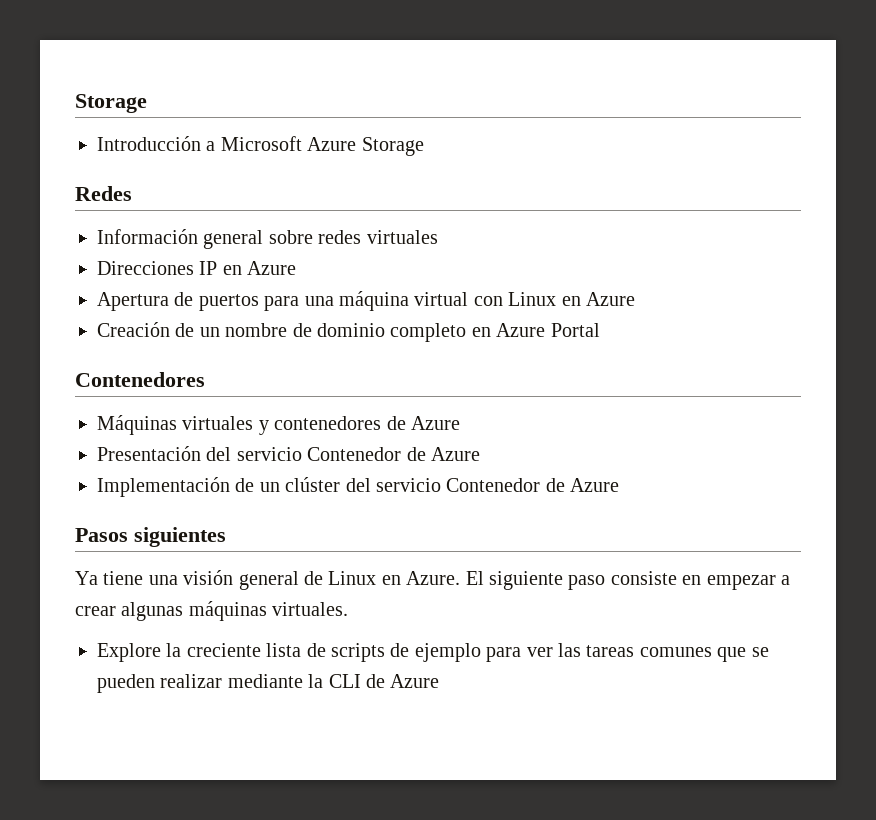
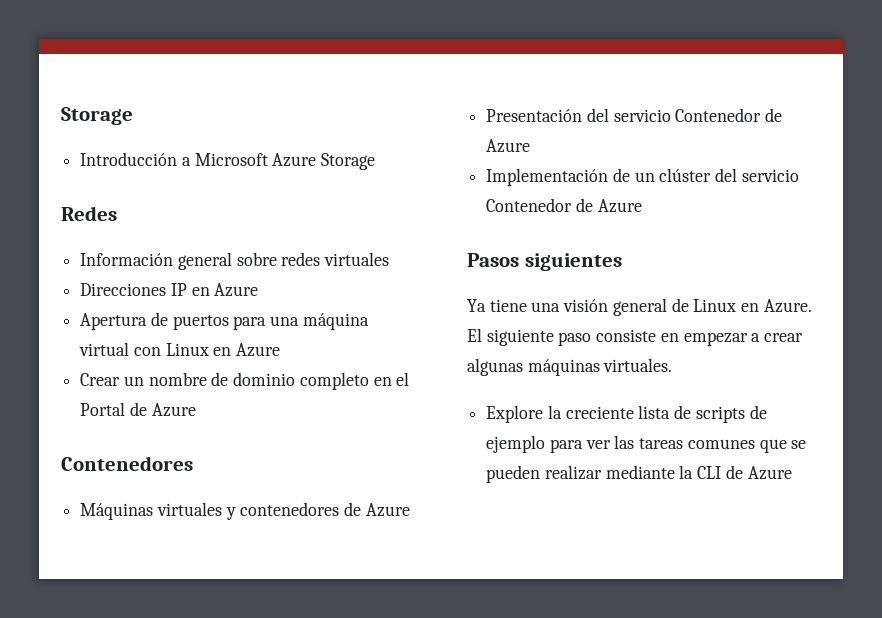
[97,322,195,337] Creación de -> [80,373,121,386] Crear
[496,323,600,337] Azure Portal -> [396,372,410,386] [80,402,196,417] el Portal de Azure

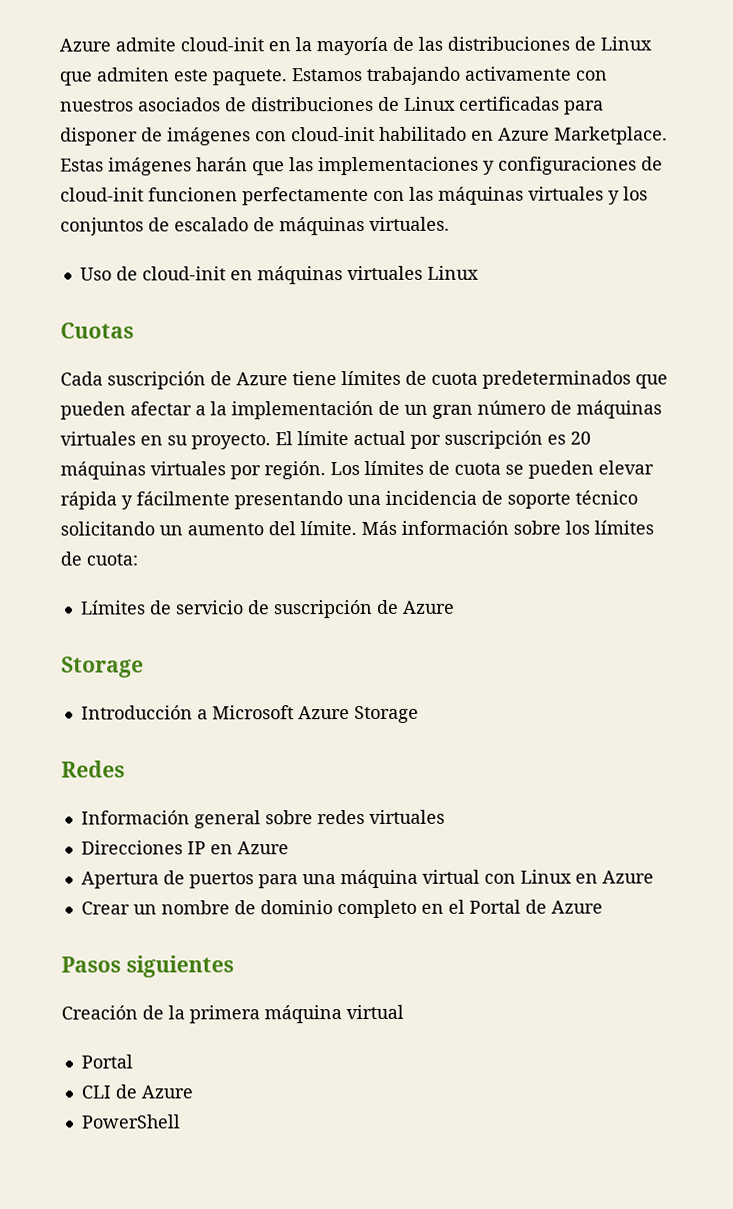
(61, 116) none -> [59,36,652,56] [59,66,607,86] [60,96,604,115] [60,126,668,146] [60,156,663,176] [60,186,648,206] [60,216,450,236] [79,265,479,285] [60,322,134,339] [60,370,668,390] [60,400,662,420] [60,430,591,450] [60,460,654,480] [60,490,638,510] [60,520,654,536] [60,551,138,566] [79,599,455,619] Azure admite cloud-init en la mayoría de las distribuciones de Linux que admiten este paquete. Estamos trabajando activamente con nuestros asociados de distribuciones de Linux certificadas para disponer de imágenes con cloud-init habilitado en Azure Marketplace. Estas imágenes harán que las implementaciones y configuraciones de cloud-init funcionen perfectamente con las máquinas virtuales y los conjuntos de escalado de máquinas virtuales. // Uso de cloud-init en máquinas virtuales Linux // Cuotas // Cada suscripción de Azure tiene límites de cuota predeterminados que pueden afectar a la implementación de un gran número de máquinas virtuales en su proyecto. El límite actual por suscripción es 20 máquinas virtuales por región. Los límites de cuota se pueden elevar rápida y fácilmente presentando una incidencia de soporte técnico solicitando un aumento del límite. Más información sobre los límites de cuota: // Límites de servicio de suscripción de Azure //
[61,456,193,471] [80,502,410,520] [486,108,783,122] [486,139,531,153] [486,168,799,186] [486,198,642,213] [467,253,622,271] [467,298,812,316] [467,328,804,346] [467,358,673,376] [486,405,767,423] [486,435,807,453] [486,465,792,483] Contenedores // Máquinas virtuales y contenedores de Azure // Presentación del servicio Contenedor de Azure // Implementación de un clúster del servicio Contenedor de Azure // Pasos siguientes // Ya tiene una visión general de Linux en Azure. El siguiente paso consiste en empezar a crear algunas máquinas virtuales. // Explore la creciente lista de scripts de ejemplo para ver las tareas comunes que se pueden realizar mediante la CLI de Azure -> [61,955,234,978] [61,1004,404,1024] [80,1054,133,1069] [80,1084,193,1099] [80,1114,181,1129] Pasos siguientes // Creación de la primera máquina virtual // Portal // CLI de Azure // PowerShell

